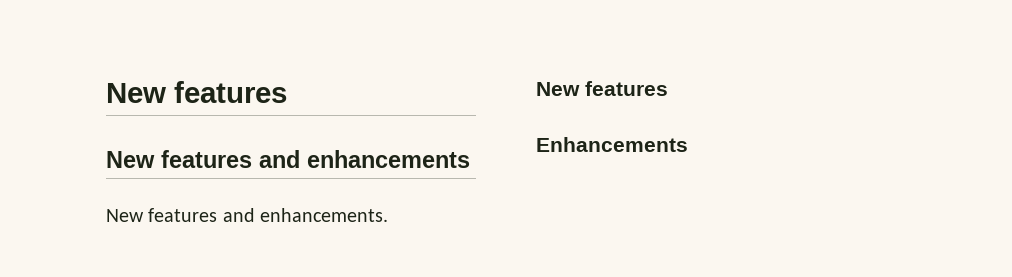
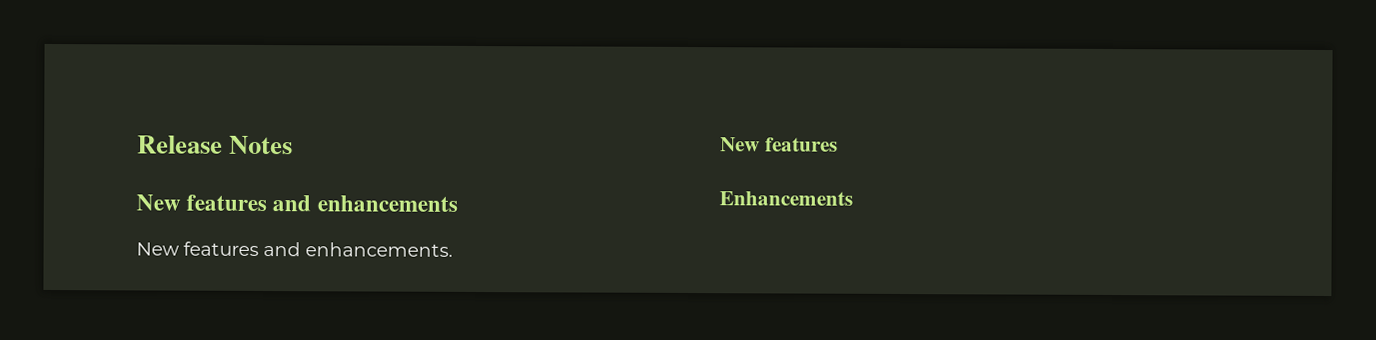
[106,81,287,103] New features -> [137,135,294,155] Release Notes

